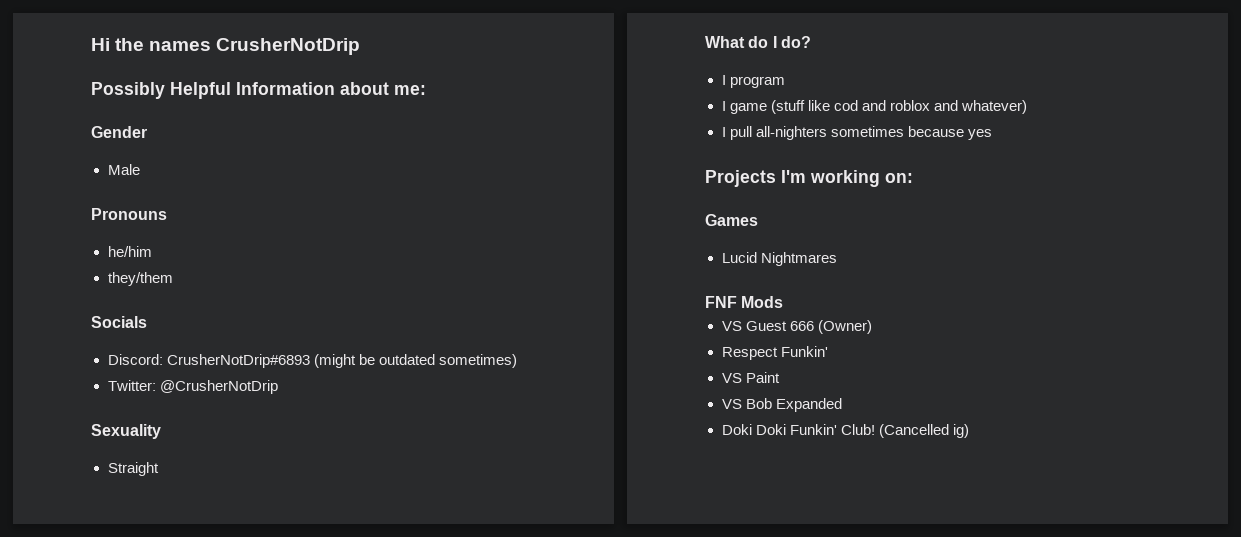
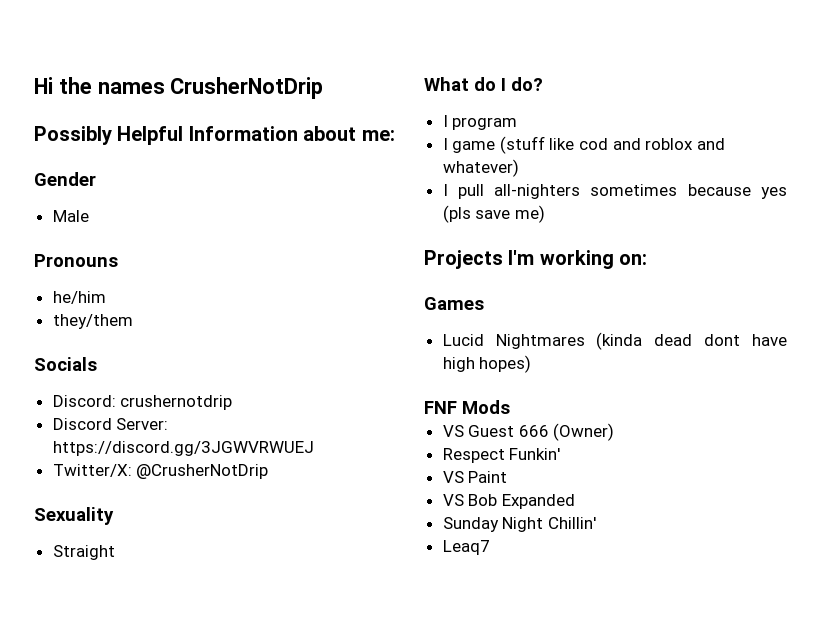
[166,354,517,368] [107,380,156,391] CrusherNotDrip#6893 (might be outdated sometimes) // Twitter: -> [120,395,233,410] [52,418,169,430] [52,441,314,456] [52,464,132,477] crushernotdrip // Discord Server: https://discord.gg/3JGWVRWUEJ // Twitter/X:
(992, 134) none -> [442,205,545,223] (pls save me)
(837, 259) none -> [596,332,787,350] [442,355,532,373] (kinda dead dont have high hopes)
[721,424,969,438] Doki Doki Funkin' Club! (Cancelled ig) -> [442,517,596,532] [442,540,490,555] Sunday Night Chillin' // Leaq7

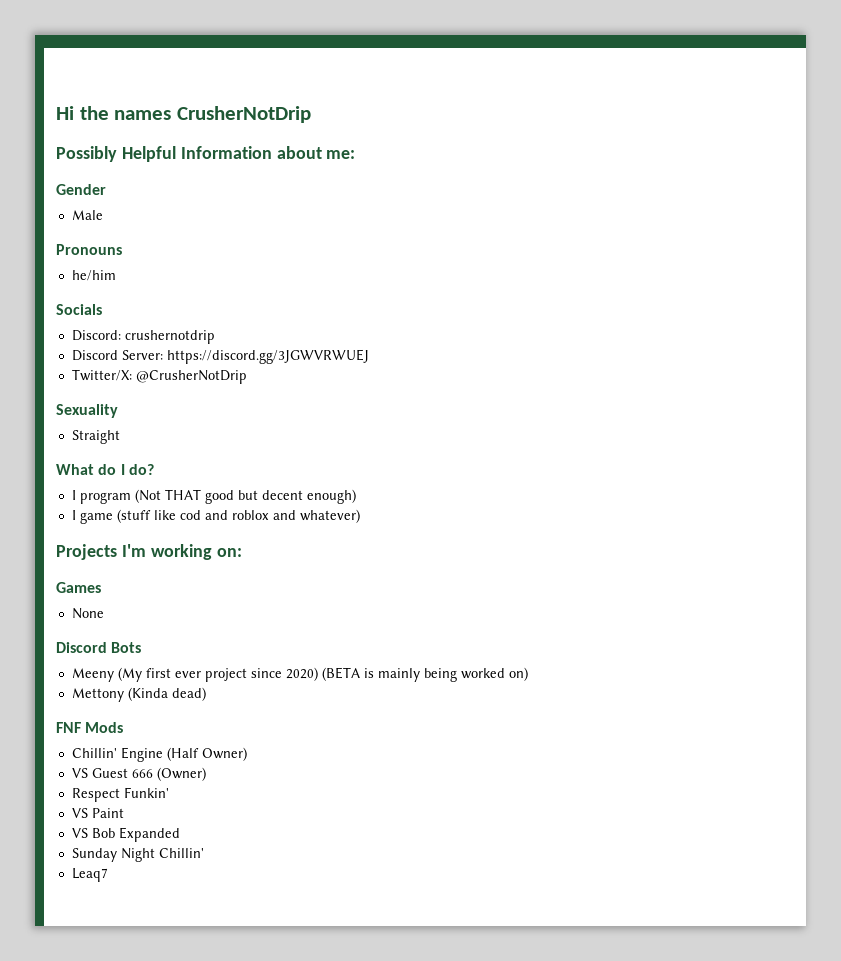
[52,314,133,329] // they/them -> (116, 275) none
(518, 123) none -> [134,489,356,504] (Not THAT good but decent enough)
[442,184,787,199] [442,205,545,223] // I pull all-nighters sometimes because yes (pls save me) -> (360, 516) none
[442,332,787,350] [442,355,532,373] [424,400,510,414] Lucid Nightmares (kinda dead dont have high hopes) // FNF Mods -> [71,608,104,619] [56,642,142,653] [71,667,528,682] [71,687,206,702] [56,722,124,733] [71,747,247,762] None // Discord Bots // Meeny (My first ever project since 2020) (BETA is mainly being worked on) // Mettony (Kinda dead) // FNF Mods // Chillin' Engine (Half Owner)

